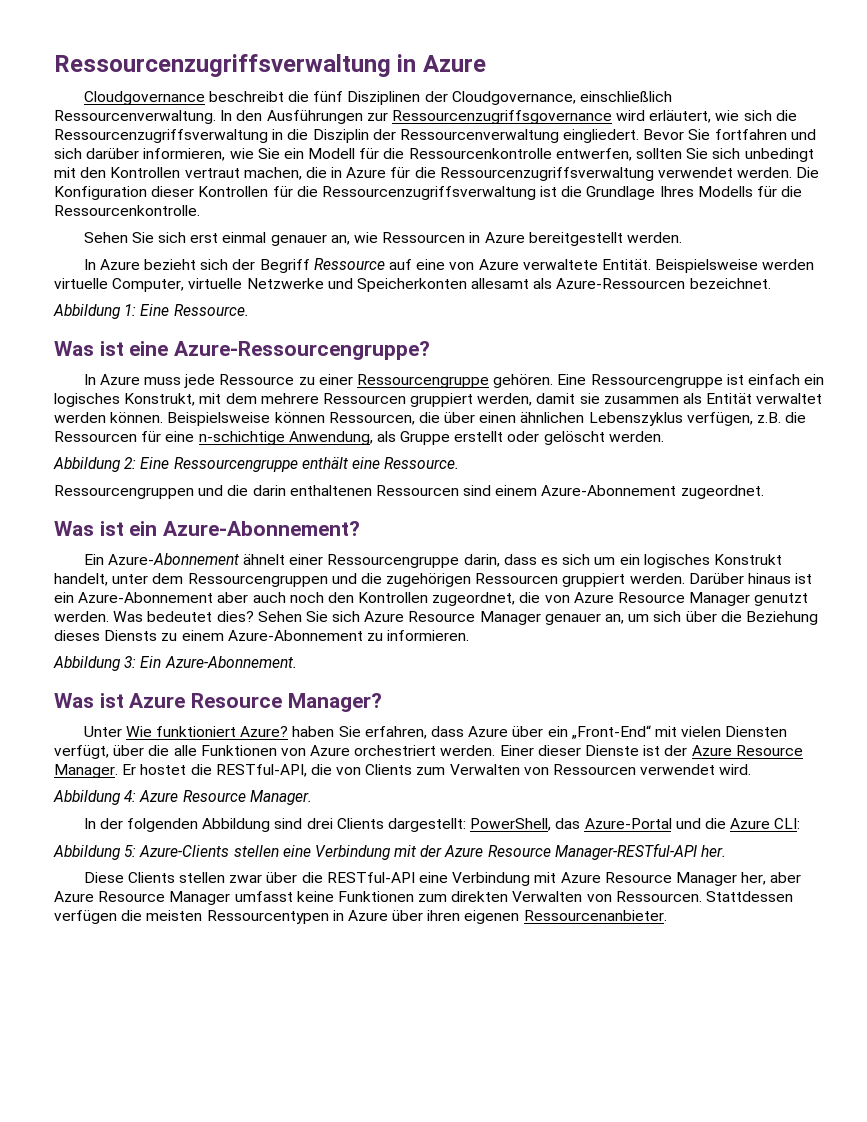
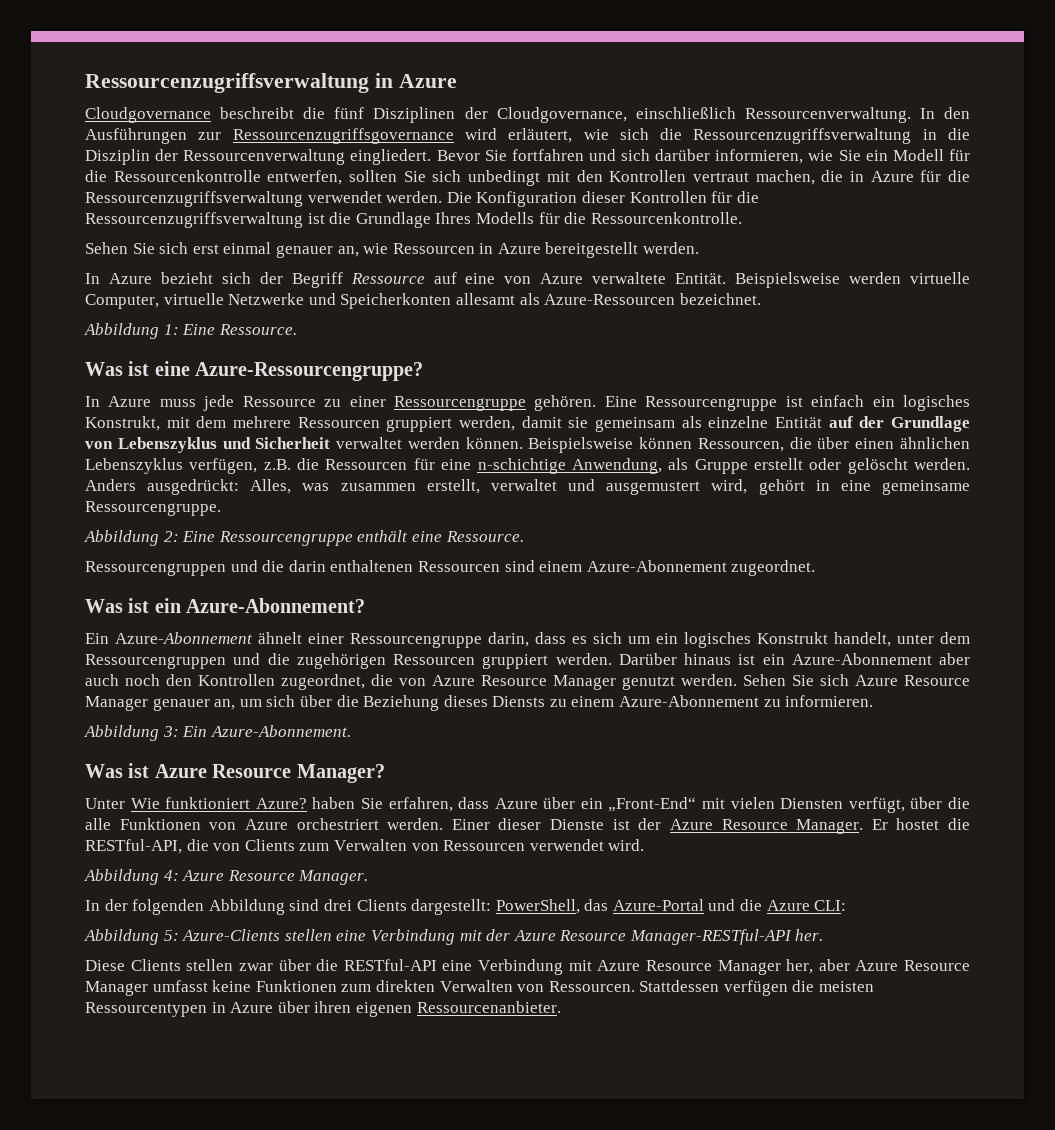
[603,393,753,404] zusammen als Entität -> [595,416,970,432] [85,437,331,453] gemeinsam als einzelne Entität auf der Grundlage von Lebenszyklus und Sicherheit
(664, 436) none -> [85,479,971,495] [85,501,221,516] Anders ausgedrückt: Alles, was zusammen erstellt, verwaltet und ausgemustert wird, gehört in eine gemeinsame Ressourcengruppe.
[113,611,254,622] Was bedeutet dies? -> (737, 680) none

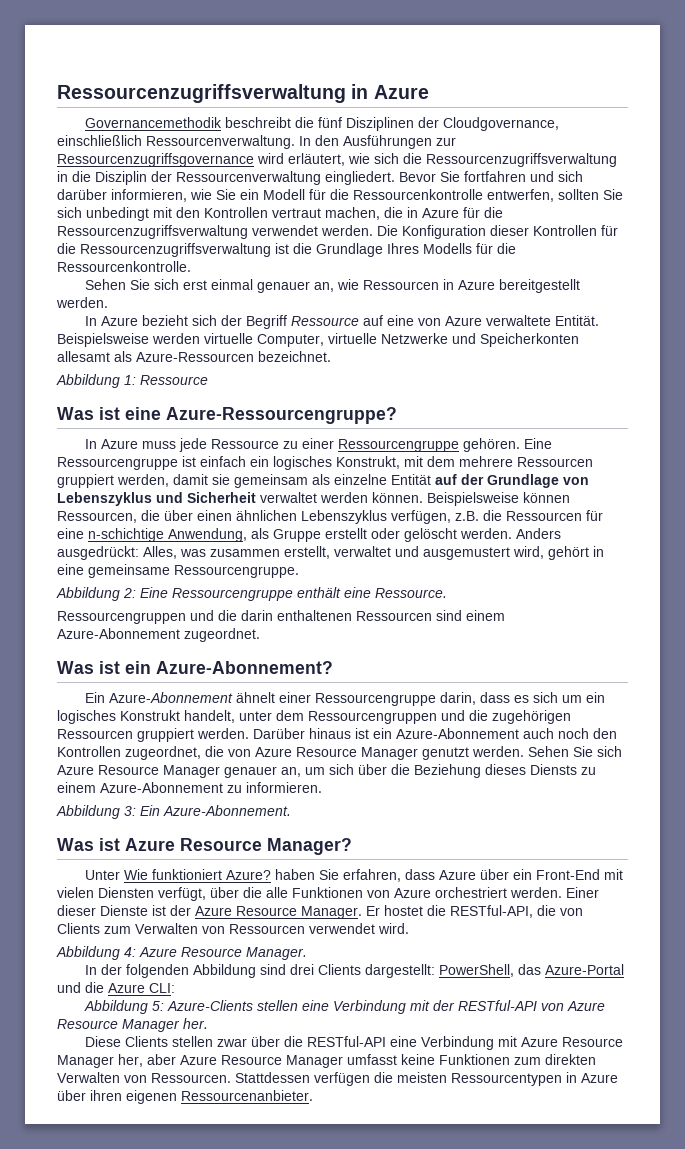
[85,107,211,123] Cloudgovernance -> [85,117,223,128] Governancemethodik
[182,324,297,335] Eine Ressource. -> [140,375,208,385] Ressource
[939,653,970,665] aber -> (519, 733) none
[608,797,697,812] „Front-End“ -> [536,869,601,880] Front-End
[513,929,792,945] Azure Resource Manager-RESTful-API -> [458,1000,606,1011] [57,1019,180,1032] RESTful-API von Azure Resource Manager

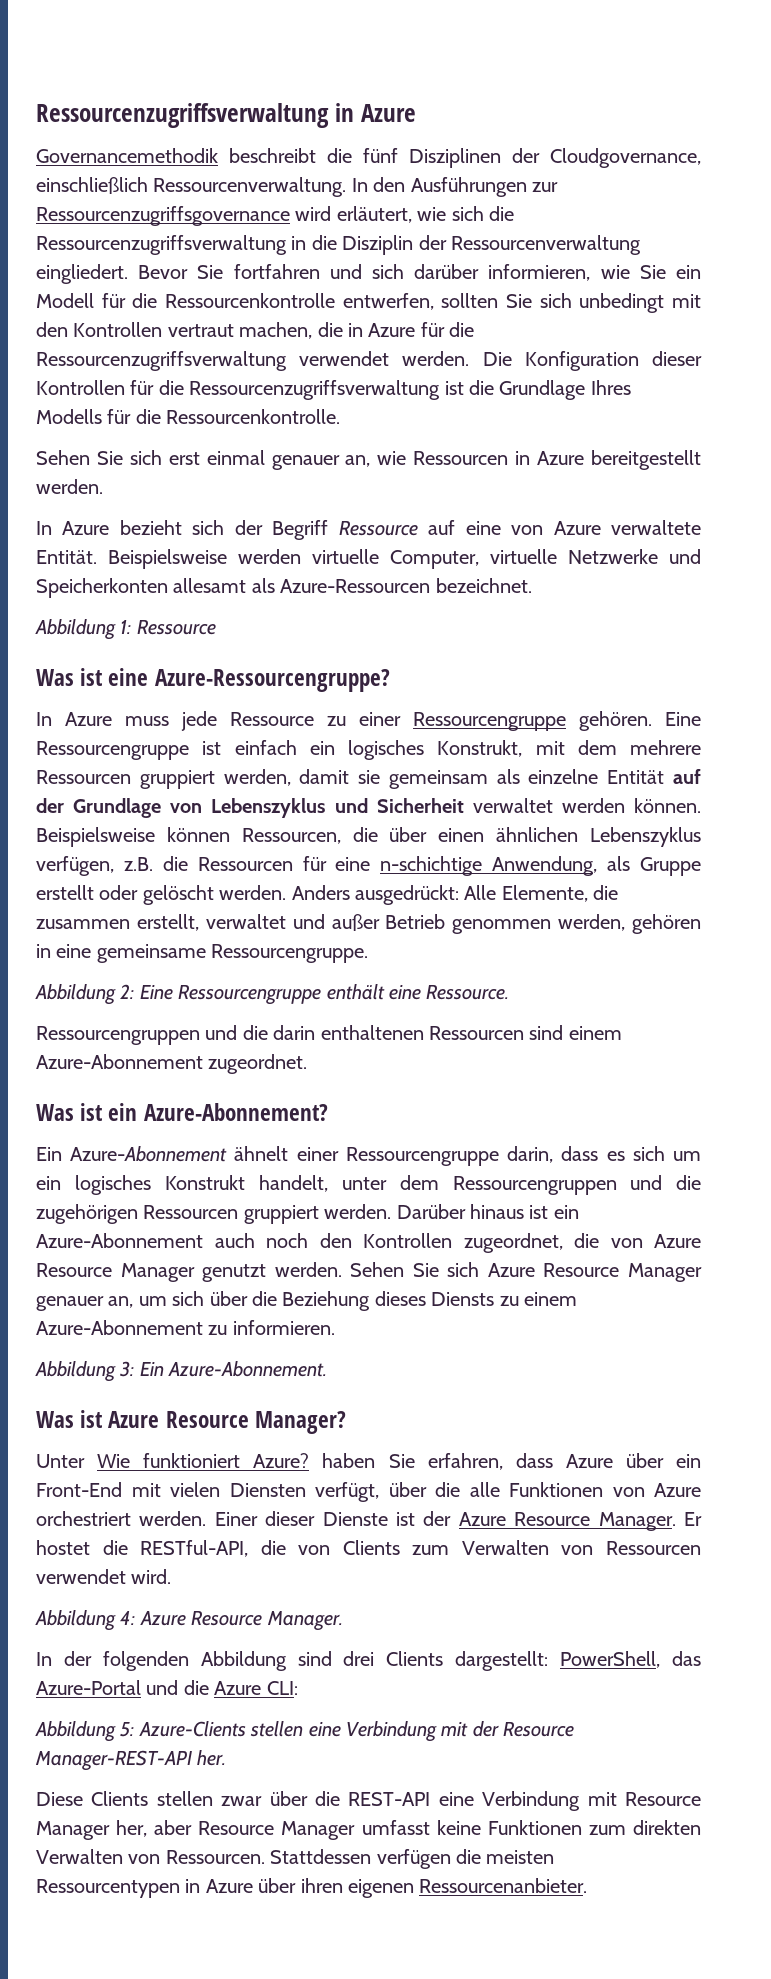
[143,546,206,559] Alles, was -> [464,885,619,902] Alle Elemente, die
[423,546,589,560] ausgemustert wird, gehört -> [331,914,701,934] außer Betrieb genommen werden, gehören
[458,1000,606,1011] [57,1019,180,1032] RESTful-API von Azure Resource Manager -> [503,1722,575,1737] [35,1750,192,1771] Resource Manager-REST-API
[307,1036,559,1050] RESTful-API eine Verbindung mit Azure -> [348,1791,617,1811] REST-API eine Verbindung mit
[180,1055,217,1065] Azure -> (193, 1827) none

